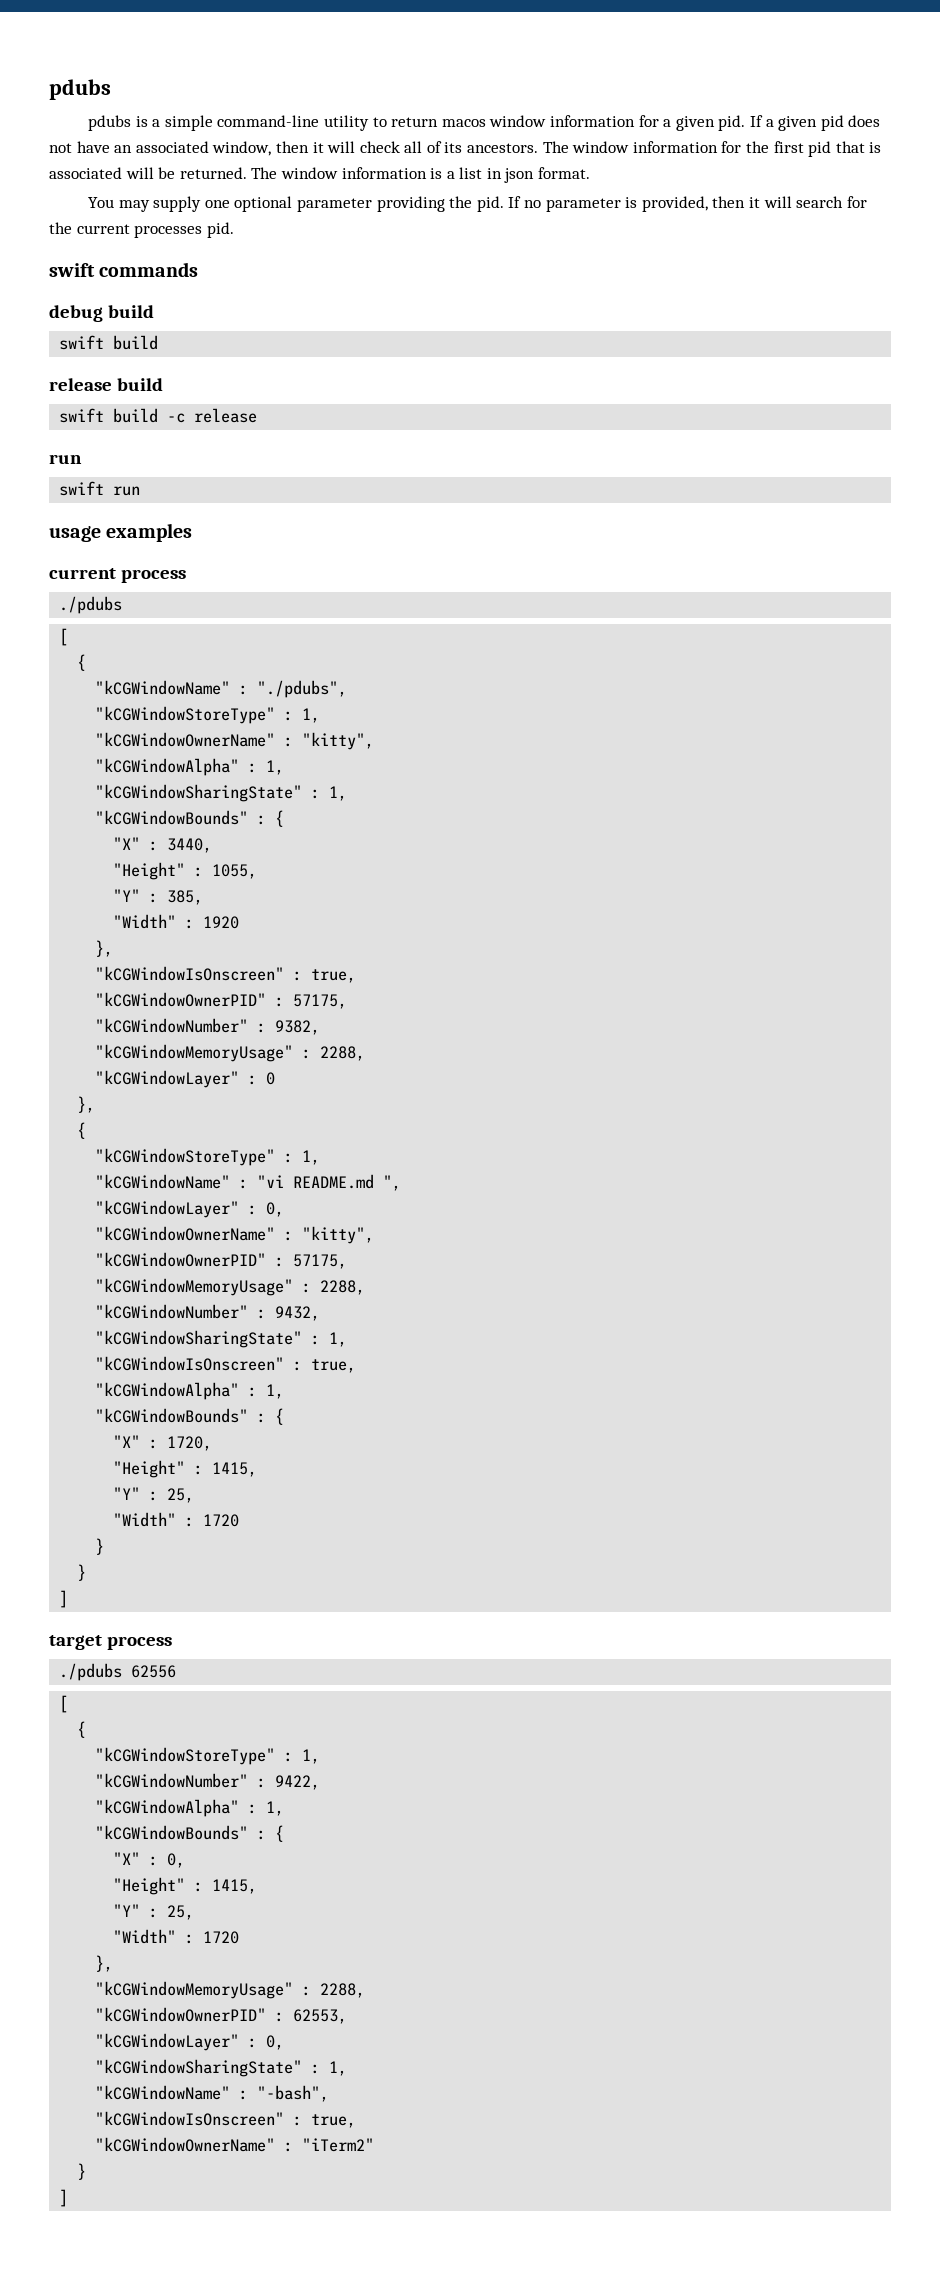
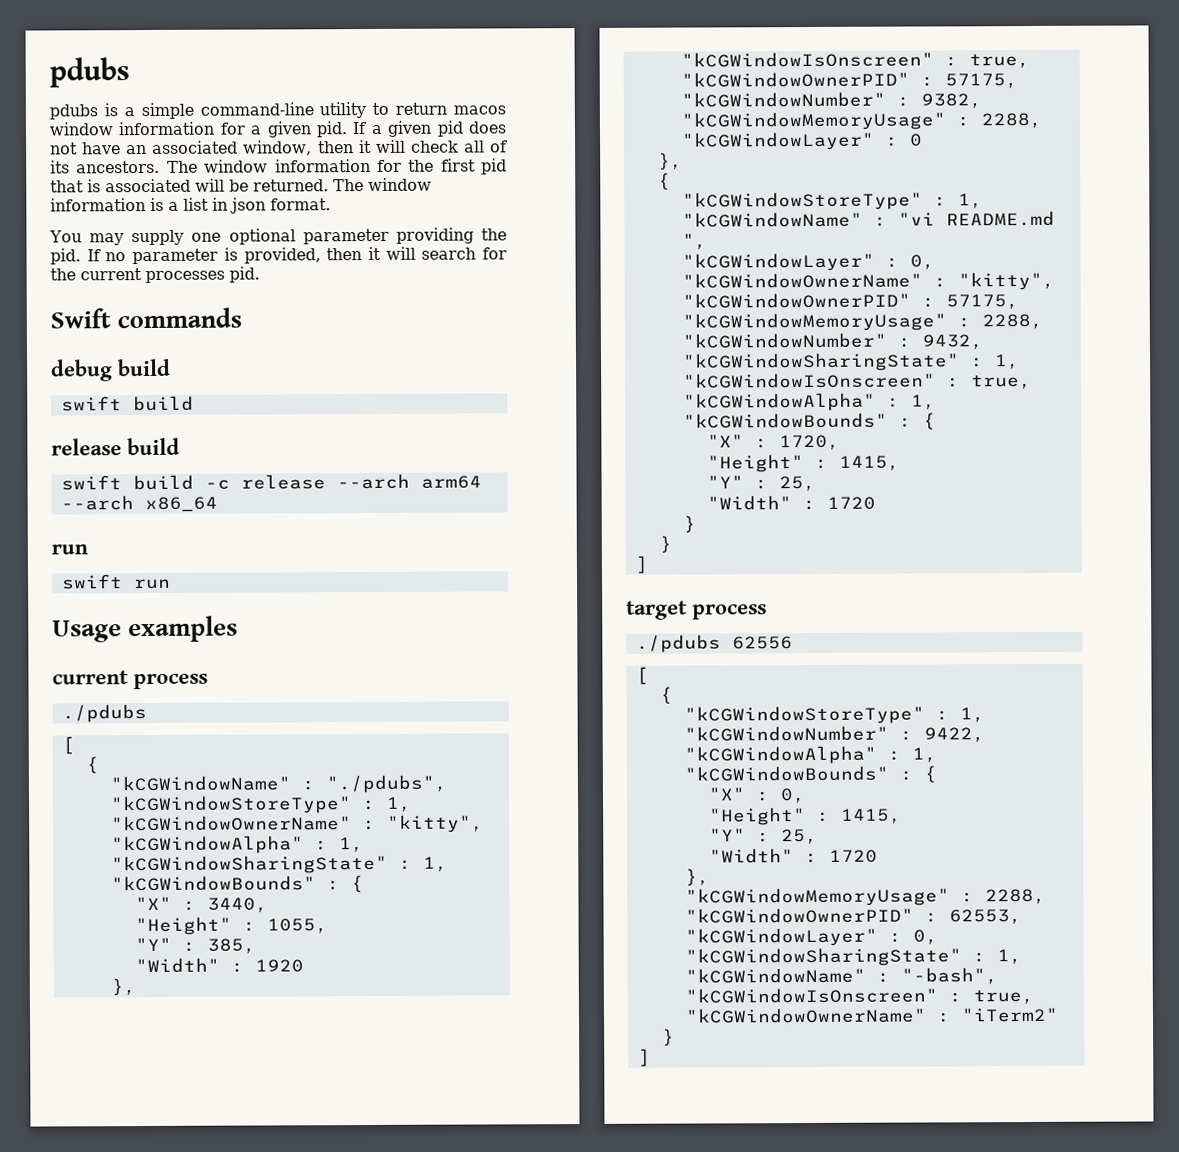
[49,263,95,277] swift -> [50,308,111,329] Swift
(258, 415) none -> [336,473,482,490] [60,495,218,513] --arch arm64 --arch x86_64
[49,526,101,542] usage -> [52,620,122,643] Usage

